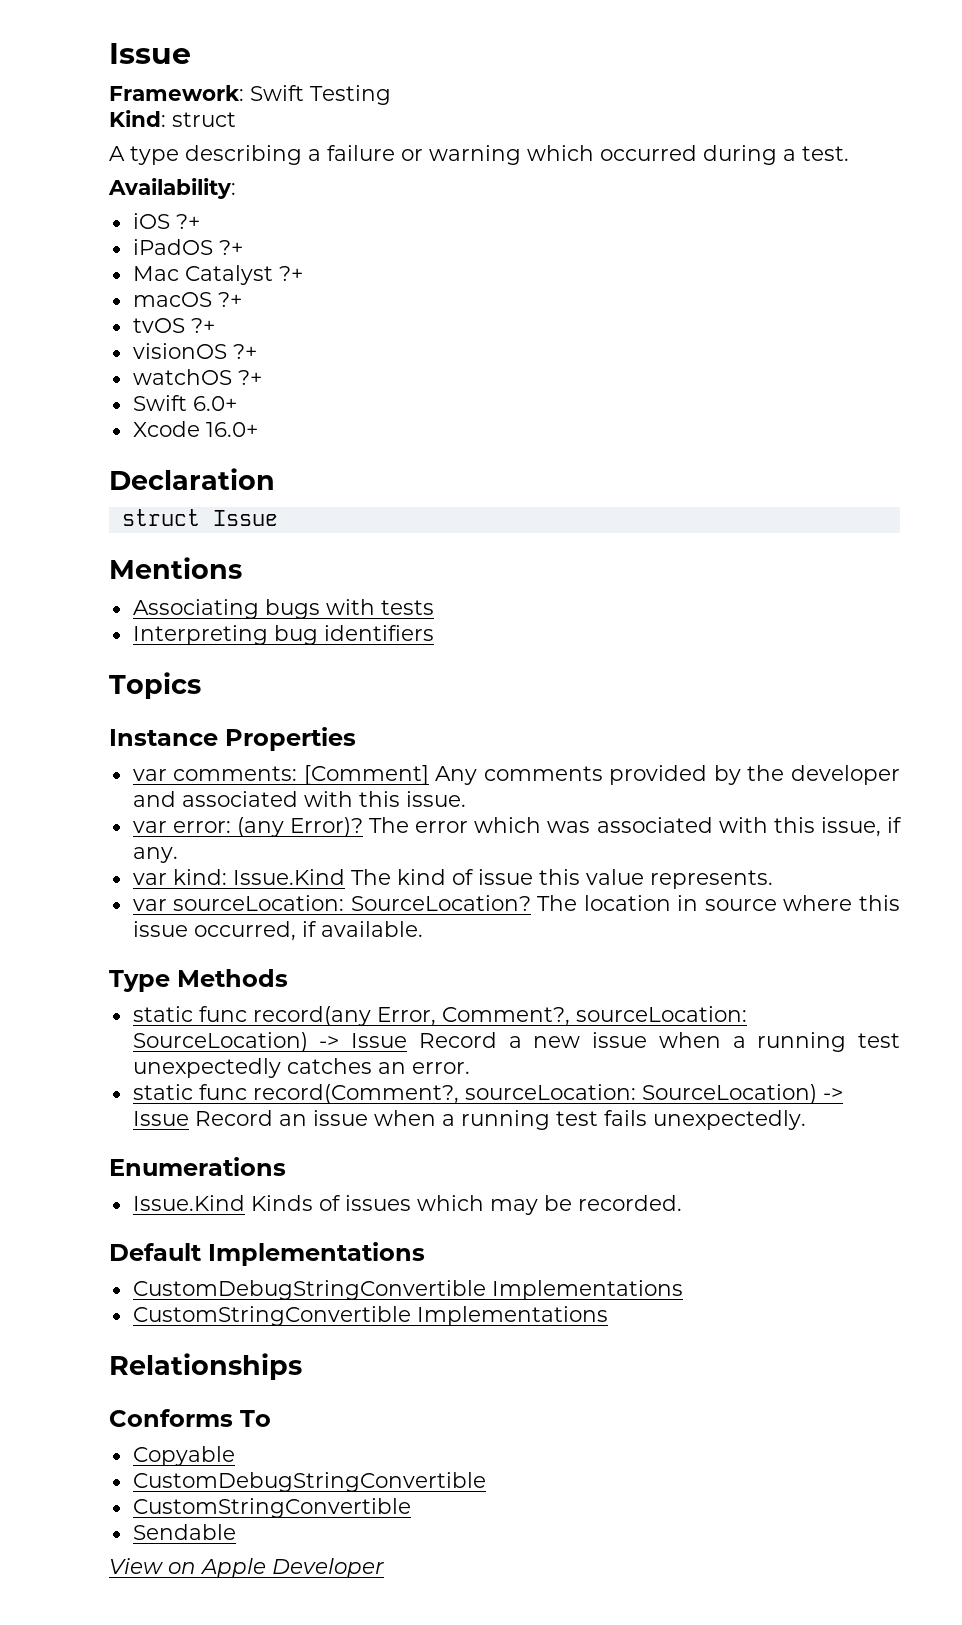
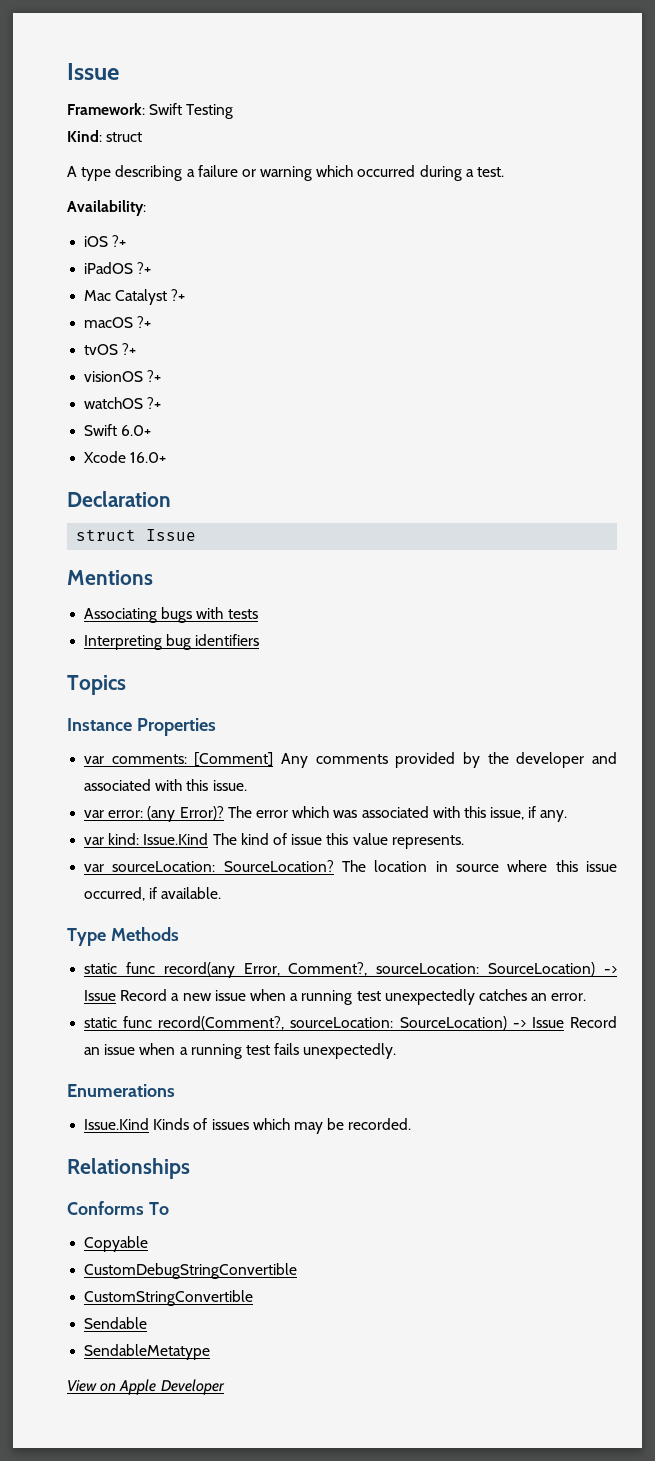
[109,1242,425,1266] [132,1280,683,1300] [132,1306,608,1326] // Default Implementations // CustomDebugStringConvertible Implementations // CustomStringConvertible Implementations -> (412, 1124) none
(236, 1532) none -> [84,1344,211,1360] // SendableMetatype

